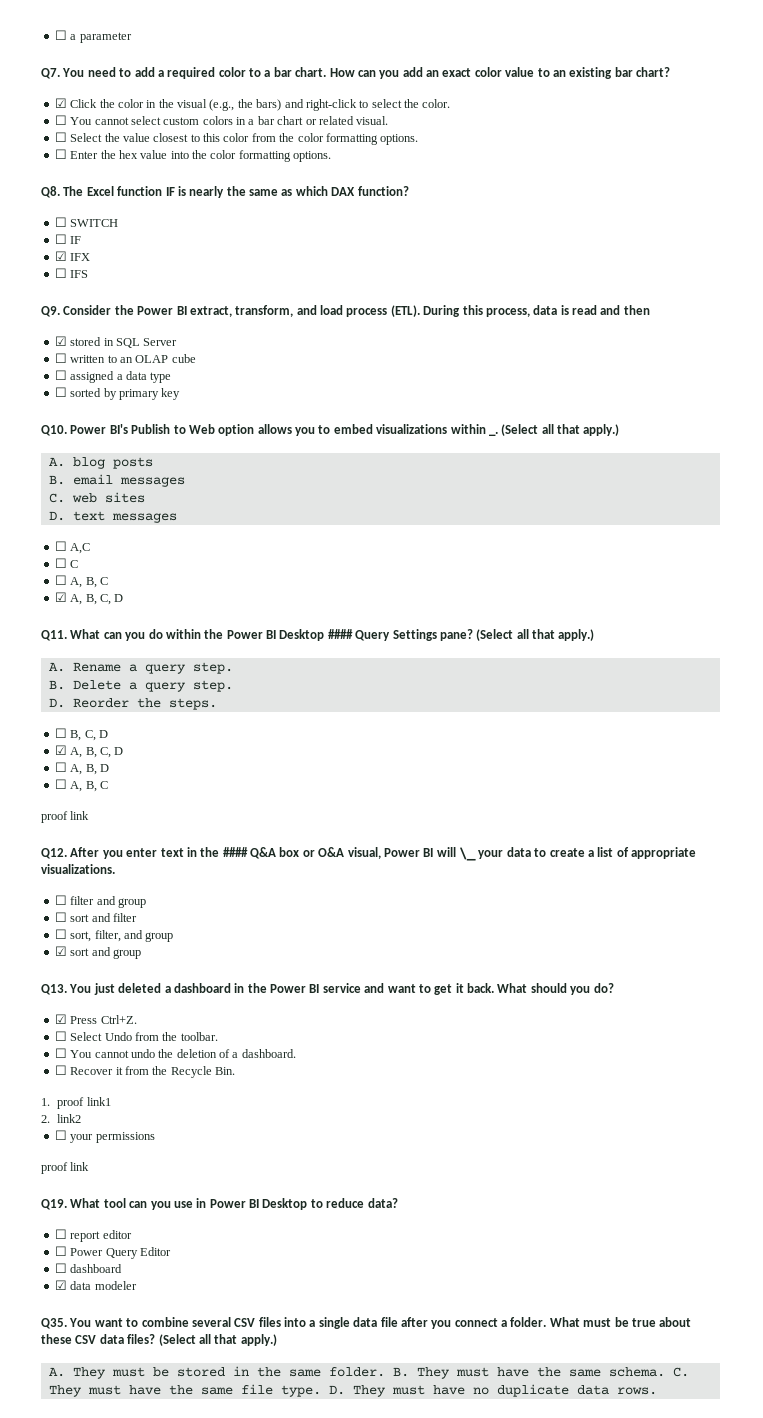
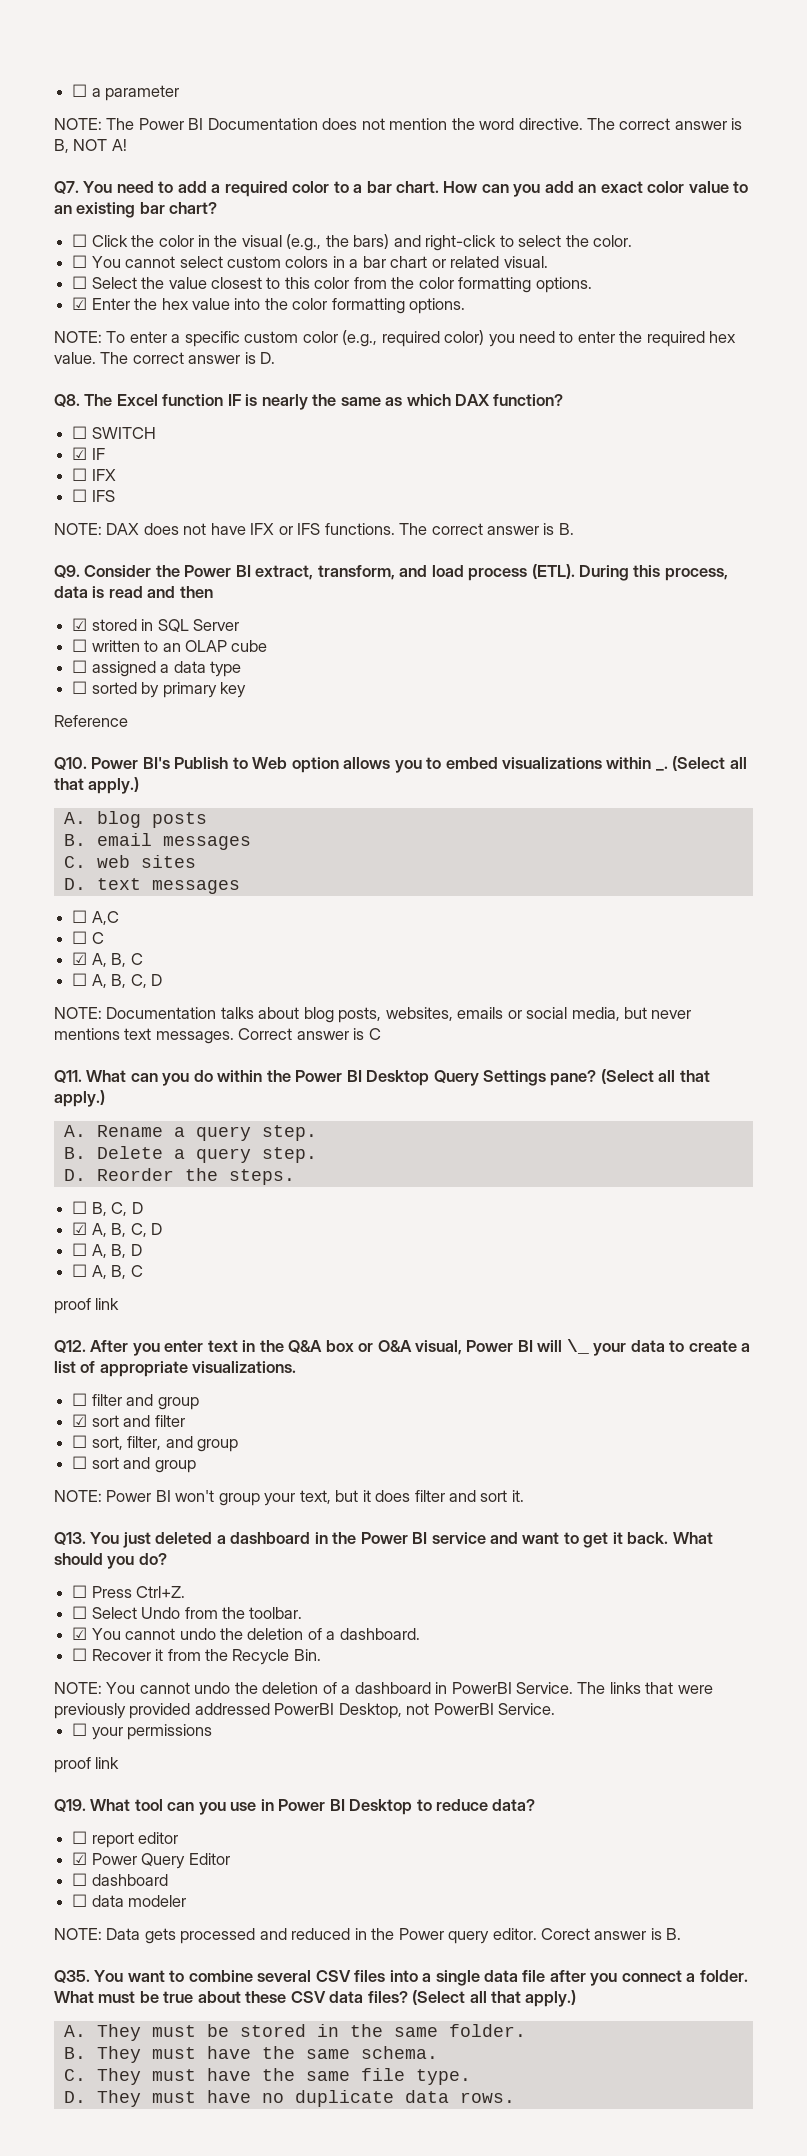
(132, 37) none -> [54,118,743,130] [54,139,127,153] // NOTE: The Power BI Documentation does not mention the word directive. The correct answer is B, NOT A!
[54,98,67,108] ☑ -> [72,234,88,247] ☐
[54,149,67,159] ☐ -> [72,297,88,310] ☑
(332, 156) none -> [54,330,737,347] [54,352,276,364] // NOTE: To enter a specific custom color (e.g., required color) you need to enter the required hex value. The correct answer is D.
[54,234,67,244] ☐ -> [72,447,88,460] ☑
[54,251,67,261] ☑ -> [72,468,88,481] ☐
(89, 274) none -> [54,523,574,535] // NOTE: DAX does not have IFX or IFS functions. The correct answer is B.
(181, 394) none -> [54,715,128,727] // Reference
[54,575,108,588] [54,592,124,605] ☐ A, B, C // ☑ A, B, C, D -> [72,952,143,967] [72,973,162,988] [54,1007,692,1023] [54,1028,381,1044] ☑ A, B, C // ☐ A, B, C, D // NOTE: Documentation talks about blog posts, websites, emails or social media, but never mentions text messages. Correct answer is C
[327,629,353,639] #### -> (430, 1078) none
[222,847,248,857] #### -> (284, 1346) none
[54,912,67,922] ☐ -> [72,1414,88,1427] ☑
[54,946,67,956] ☑ -> [72,1456,88,1469] ☐
(141, 954) none -> [54,1490,524,1506] // NOTE: Power BI won't group your text, but it does filter and sort it.
[54,1014,67,1024] ☑ -> [72,1585,88,1598] ☐
[54,1048,67,1058] ☐ -> [72,1627,88,1640] ☑
[41,1097,111,1109] [41,1114,82,1123] 1. proof link1 // 2. link2 -> [54,1682,713,1694] [54,1703,556,1719] NOTE: You cannot undo the deletion of a dashboard in PowerBI Service. The links that were previously provided addressed PowerBI Desktop, not PowerBI Service.
[54,1246,67,1256] ☐ -> [72,1852,88,1865] ☑
[54,1280,67,1290] ☑ -> [72,1894,88,1907] ☐
(137, 1285) none -> [54,1928,682,1944] // NOTE: Data gets processed and reduced in the Power query editor. Corect answer is B.
(385, 1372) none -> (526, 2030) //
(665, 1372) none -> (438, 2052) //
(321, 1391) none -> (471, 2077) //

